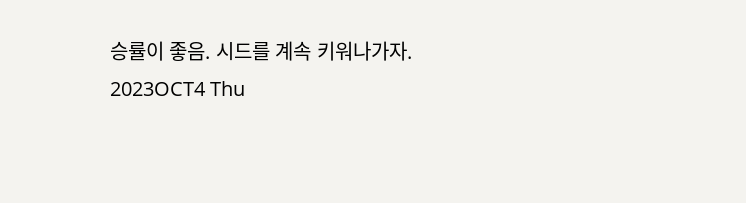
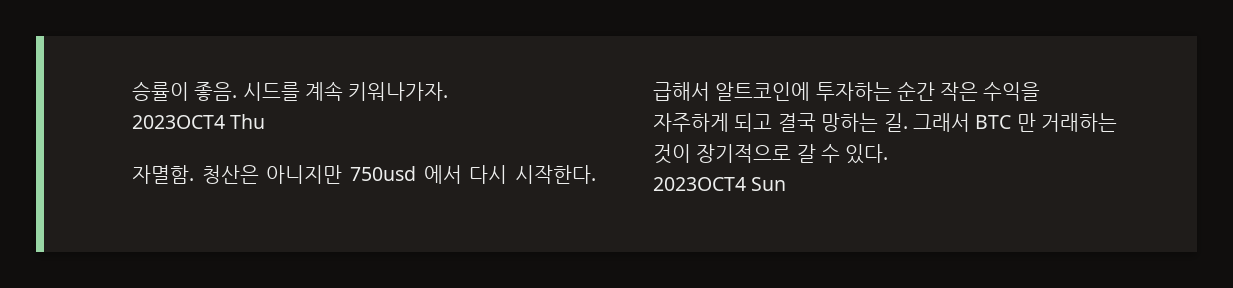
(246, 88) none -> [132,165,596,184] [653,81,1041,101] [653,113,1117,132] [653,144,889,164] [653,177,787,191] // 자멸함. 청산은 아니지만 750usd 에서 다시 시작한다. 급해서 알트코인에 투자하는 순간 작은 수익을 자주하게 되고 결국 망하는 길. 그래서 BTC 만 거래하는 것이 장기적으로 갈 수 있다. // 2023OCT4 Sun

